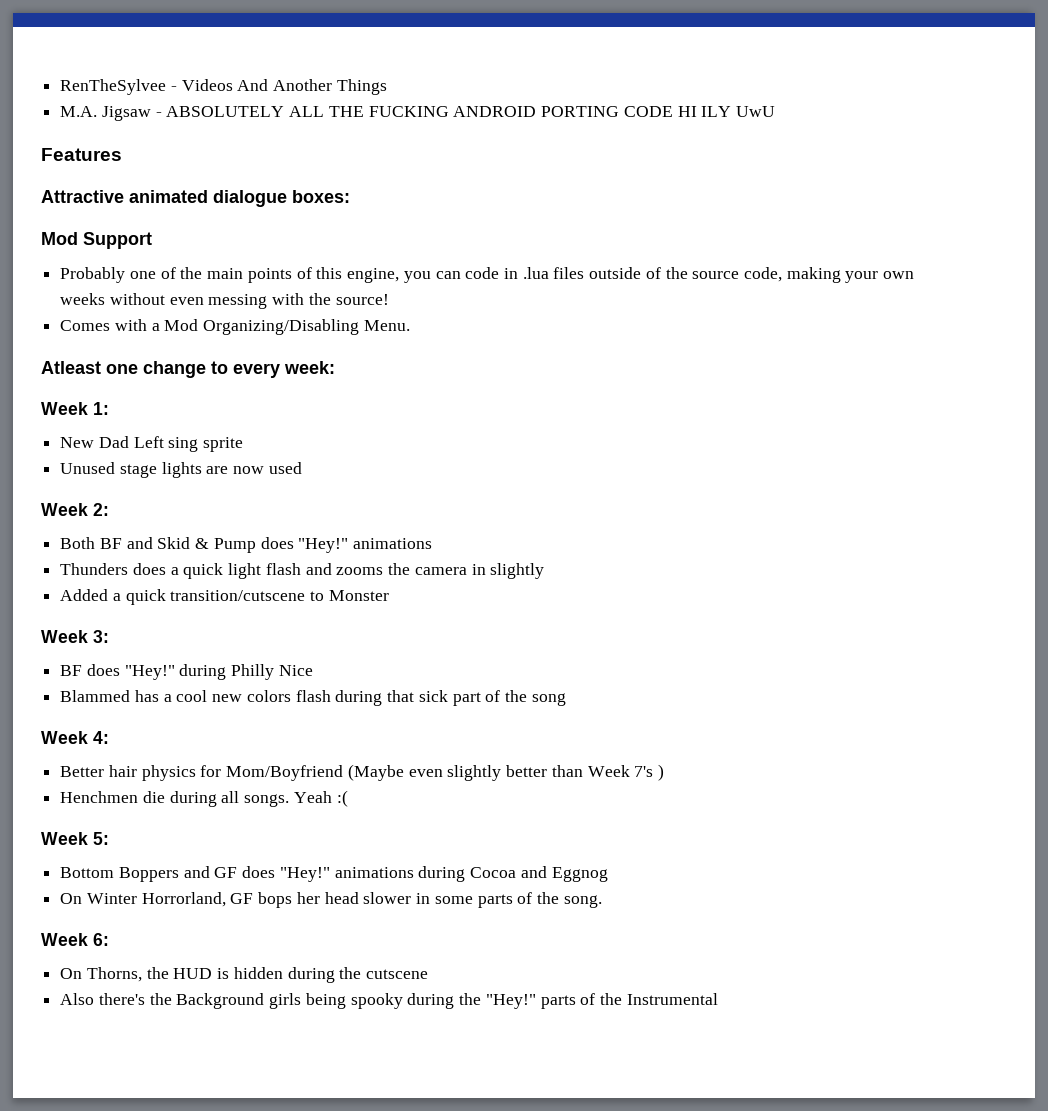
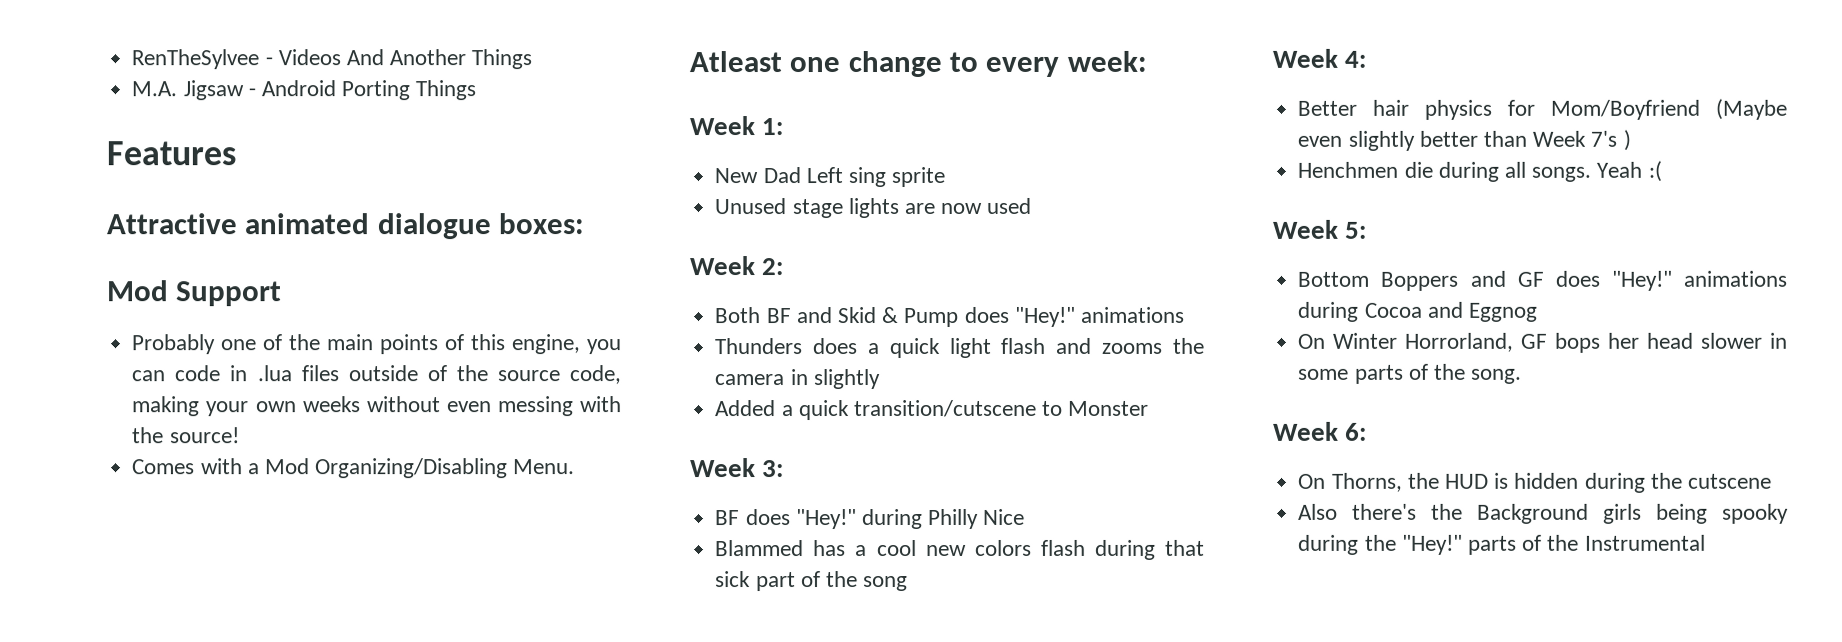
[166,106,775,117] ABSOLUTELY ALL THE FUCKING ANDROID PORTING CODE HI ILY UwU -> [260,80,477,101] Android Porting Things

